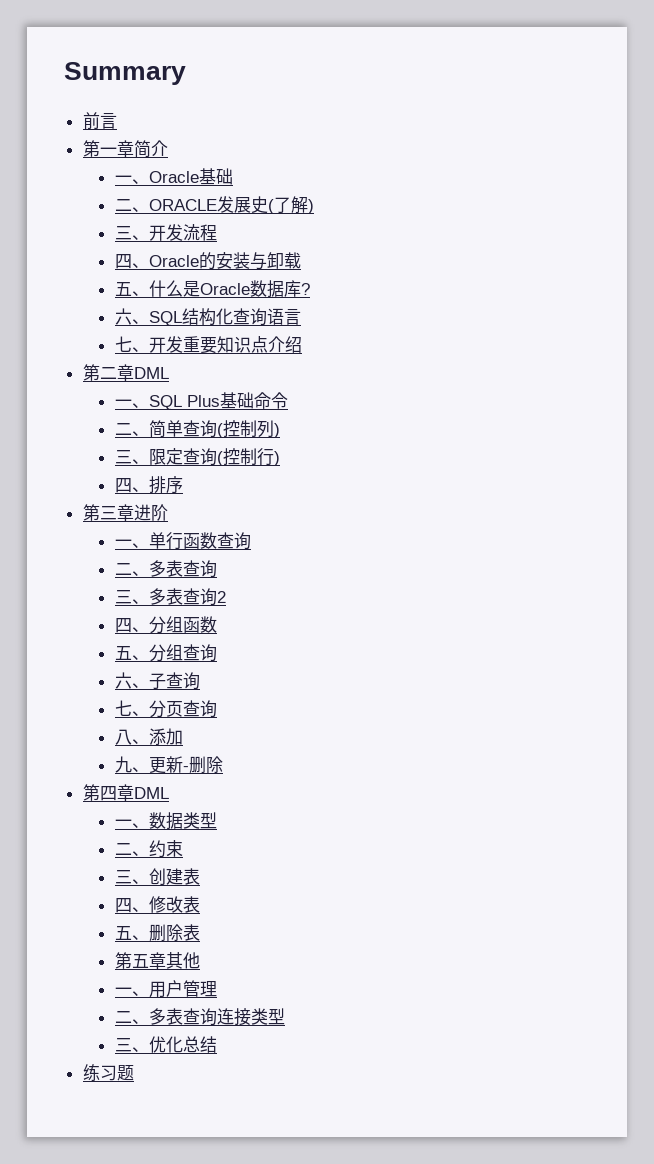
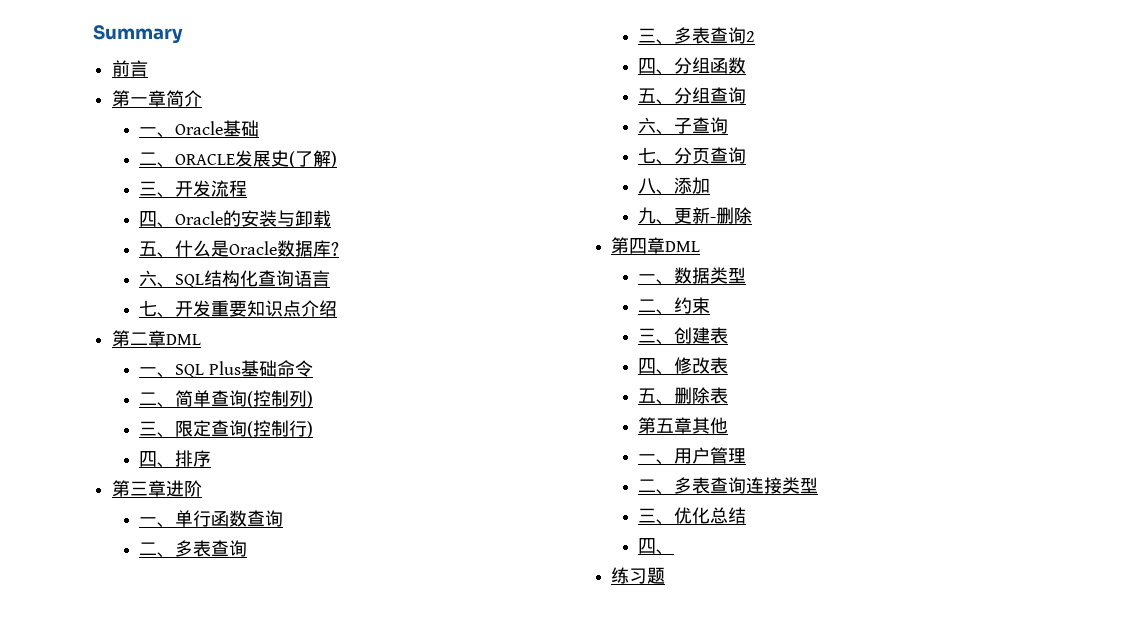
(217, 1044) none -> [638,538,675,555] // 四、

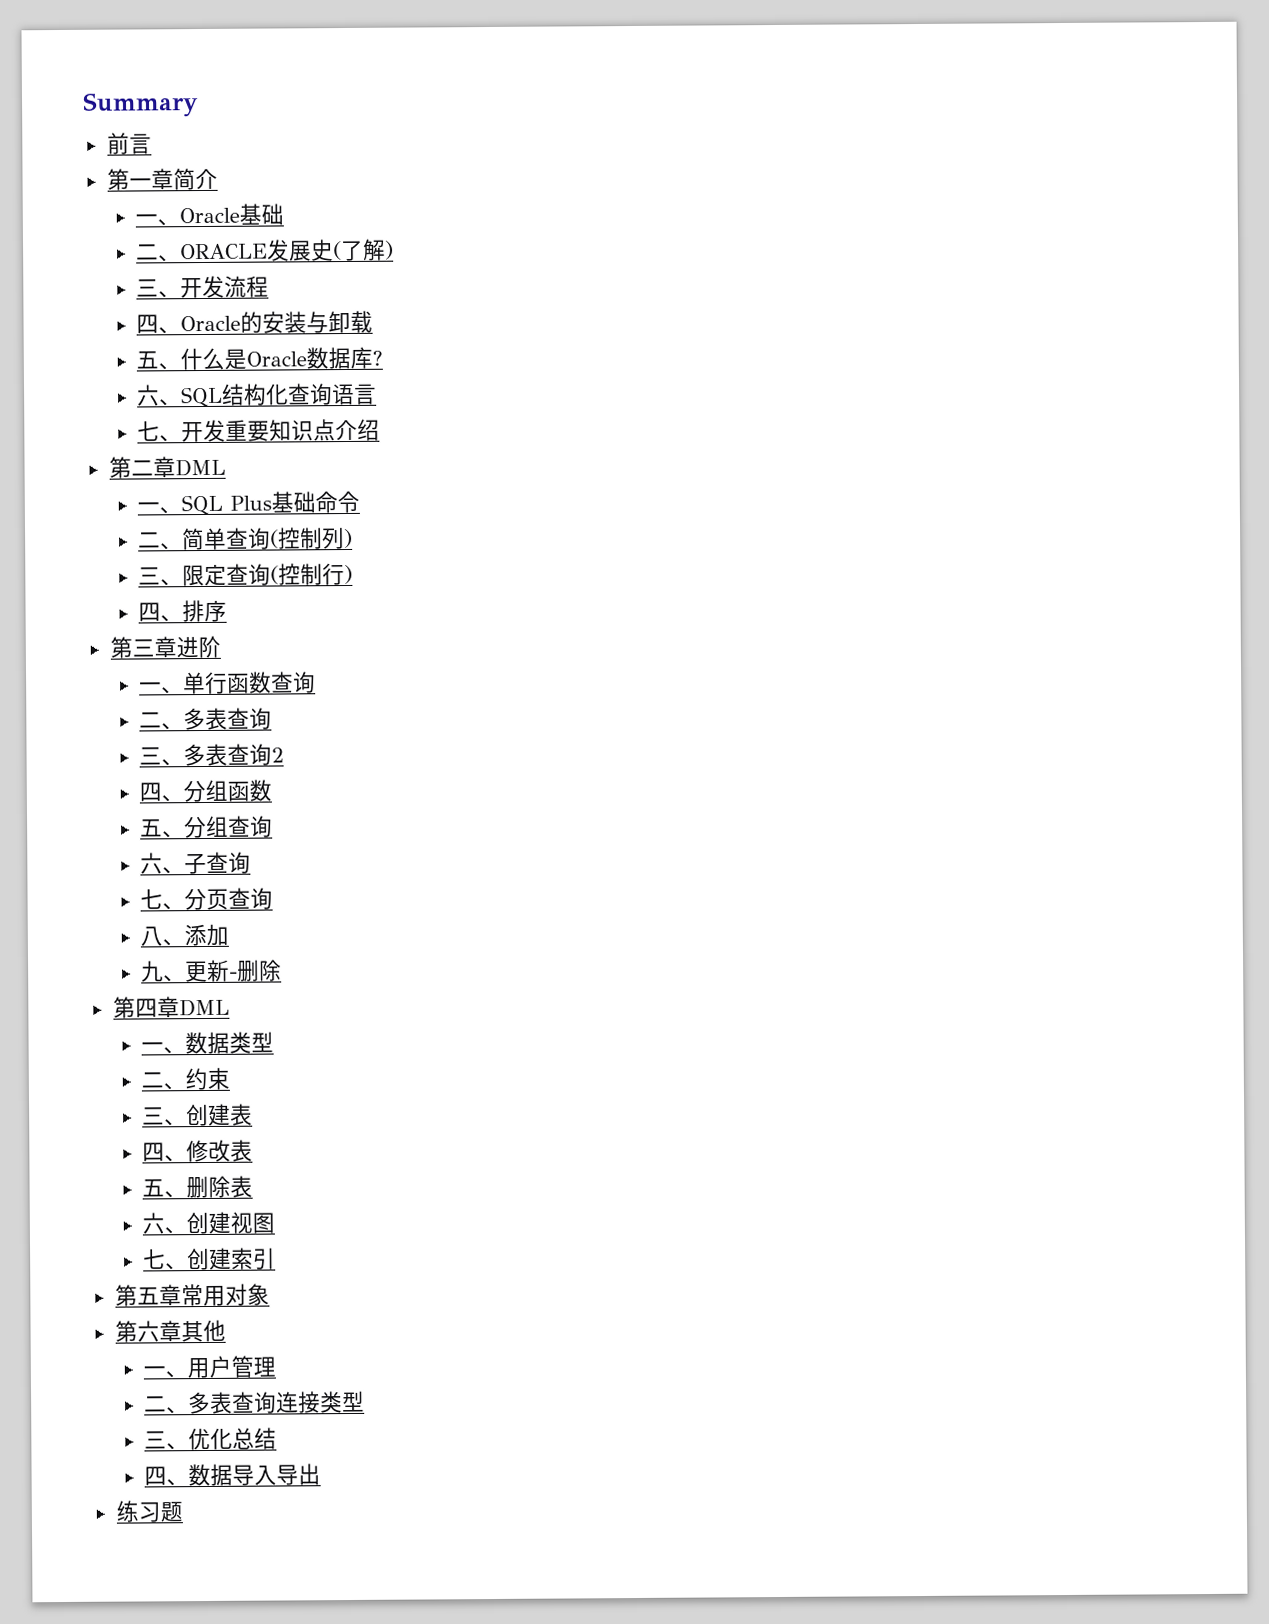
[638,417,675,434] 第五 -> [142,1211,276,1235] [143,1247,277,1271] [114,1283,270,1307] [114,1320,160,1343] 六、创建视图 // 七、创建索引 // 第五章常用对象 // 第六
(675, 552) none -> [188,1463,322,1487] 数据导入导出

